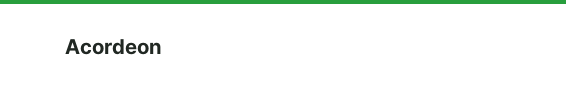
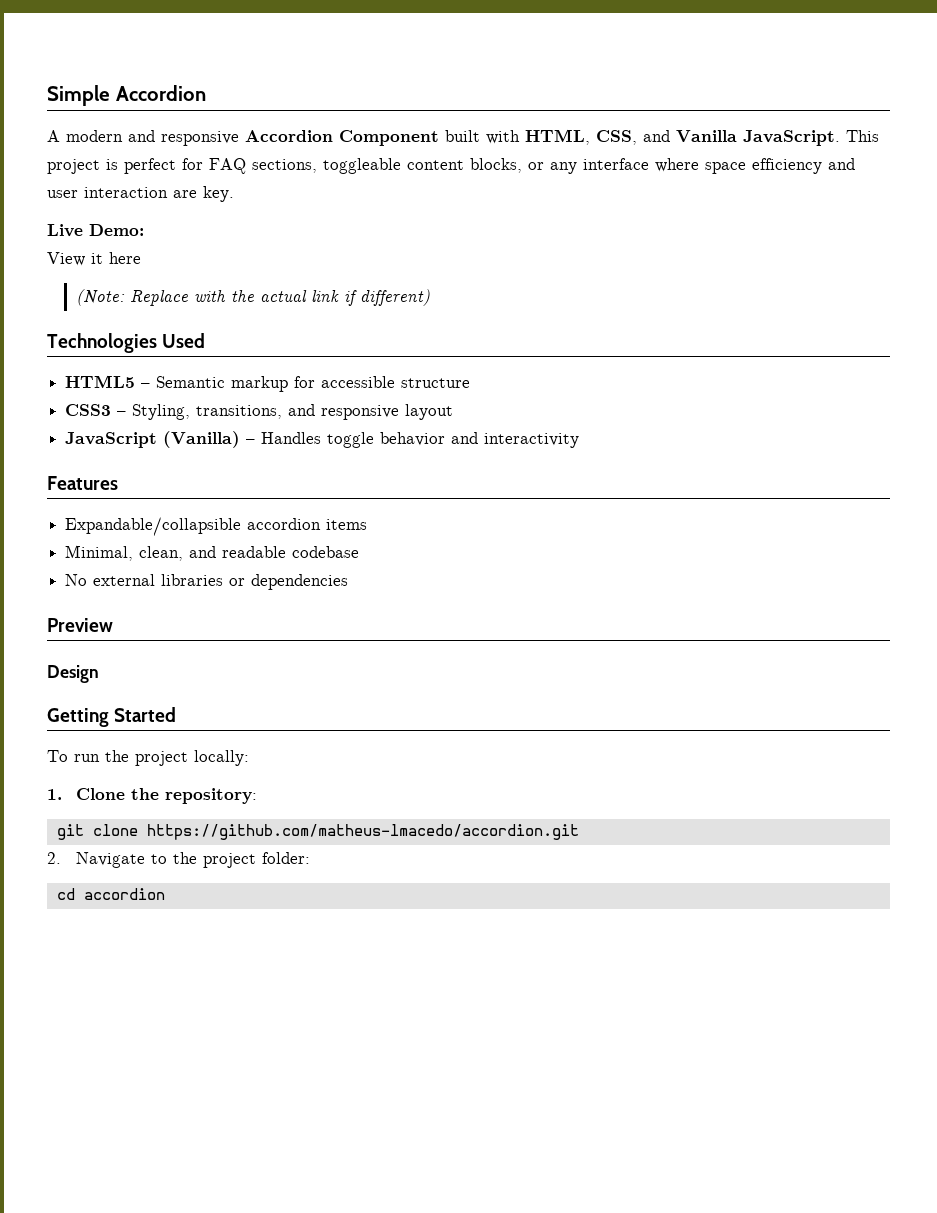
[65,39,162,55] Acordeon -> [47,85,206,106] [47,129,879,146] [47,158,855,174] [47,186,234,202] [47,224,144,237] [47,252,141,266] [75,289,430,306] [47,333,206,353] [65,375,471,392] [65,404,454,420] [65,431,580,448] [47,476,118,490] [65,517,368,536] [65,545,360,561] [65,574,349,590] [47,618,113,632] [47,665,99,683] [47,707,177,727] [47,750,249,766] [47,788,257,804] [56,824,579,840] [47,852,310,868] [56,888,165,900] Simple Accordion // A modern and responsive Accordion Component built with HTML, CSS, and Vanilla JavaScript. This project is perfect for FAQ sections, toggleable content blocks, or any interface where space efficiency and user interaction are key. // Live Demo: // View it here // (Note: Replace with the actual link if different) // Technologies Used // HTML5 – Semantic markup for accessible structure // CSS3 – Styling, transitions, and responsive layout // JavaScript (Vanilla) – Handles toggle behavior and interactivity // Features // Expandable/collapsible accordion items // Minimal, clean, and readable codebase // No external libraries or dependencies // Preview // Design // Getting Started // To run the project locally: // 1. Clone the repository: // git clone https://github.com/matheus-lmacedo/accordion.git // 2. Navigate to the project folder: // cd accordion

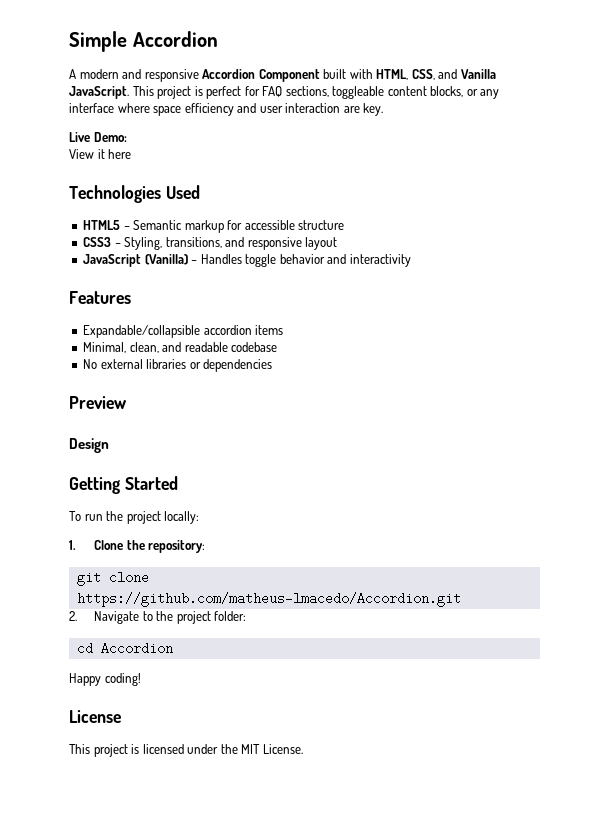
[75,289,430,306] // (Note: Replace with the actual link if different) -> (132, 154) none
[146,824,579,840] https://github.com/matheus-lmacedo/accordion.git -> [76,592,461,607] https://github.com/matheus-lmacedo/Accordion.git
[83,888,165,900] accordion -> [100,642,173,655] [69,673,141,686] [69,710,121,723] [69,744,303,757] Accordion // Happy coding! // License // This project is licensed under the MIT License.

